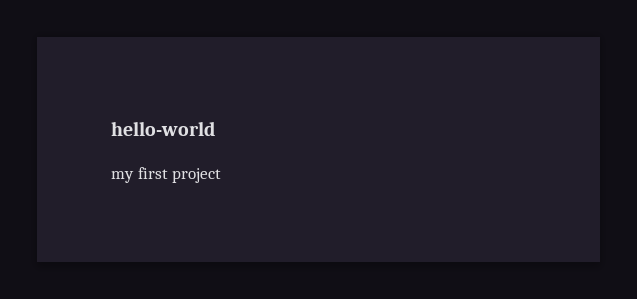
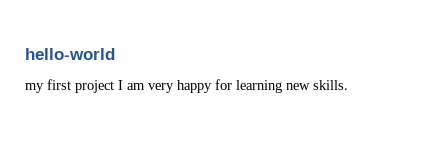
(222, 175) none -> [118,79,348,93] I am very happy for learning new skills.

